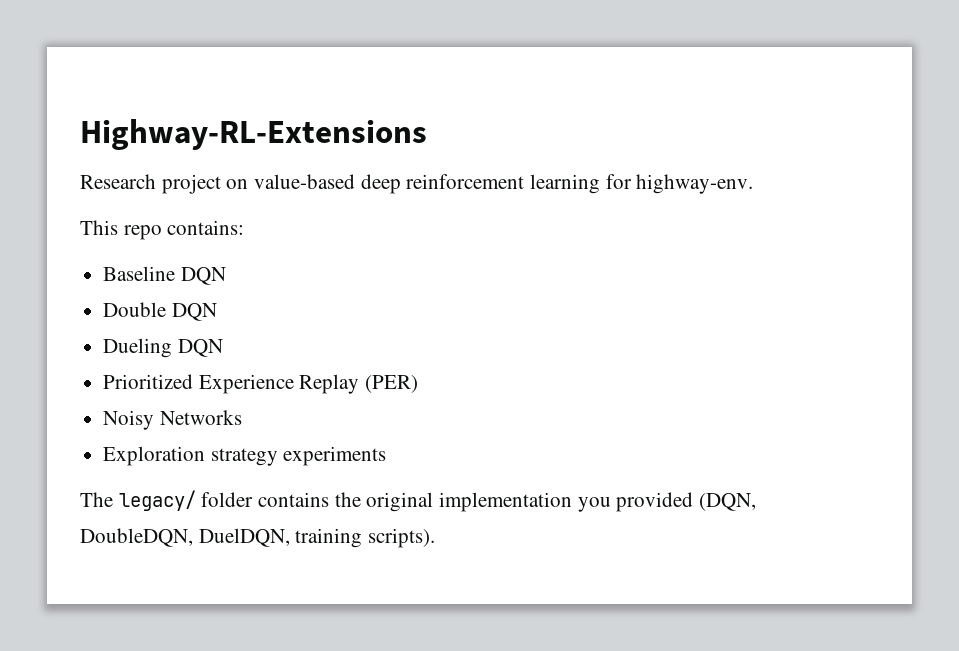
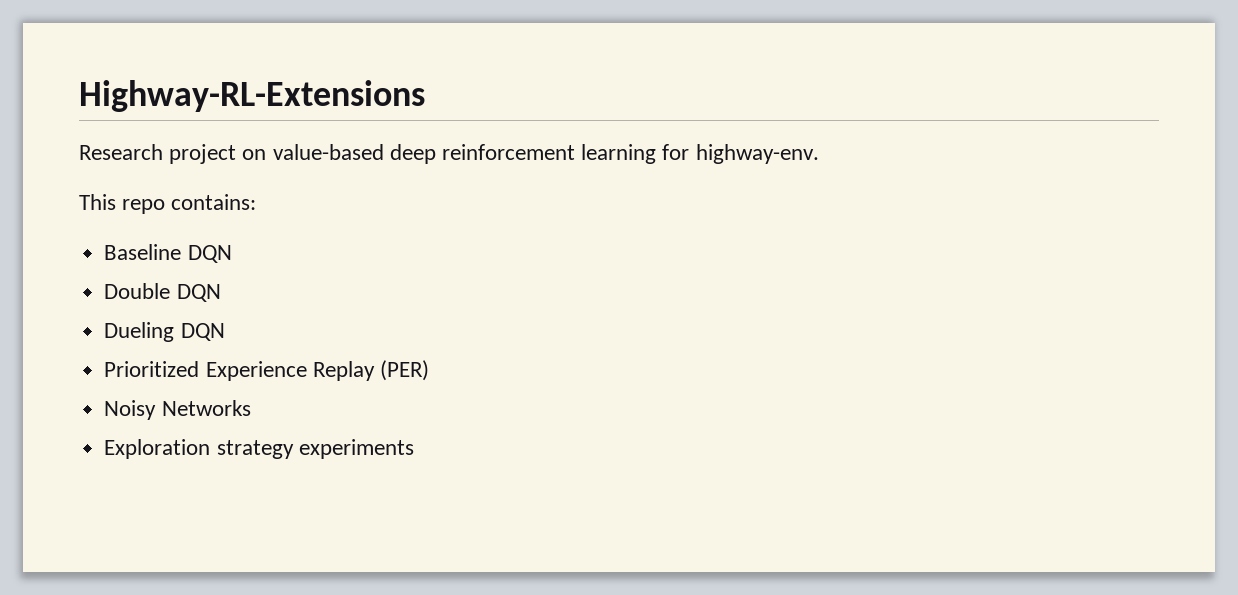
[80,490,757,512] [80,528,436,548] // The legacy/ folder contains the original implementation you provided (DQN, DoubleDQN, DuelDQN, training scripts). -> (414, 449) none

